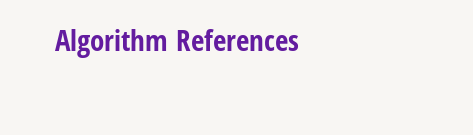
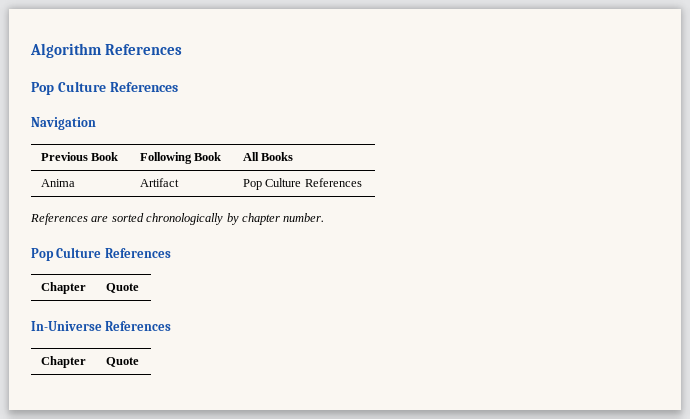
(299, 40) none -> [31,81,178,95] [31,117,96,130] [40,152,119,161] [139,152,222,164] [242,152,294,161] [40,179,75,187] [139,178,179,187] [242,178,362,190] [30,213,325,225] [31,247,171,261] [40,282,86,294] [105,283,139,293] [31,321,172,331] [40,356,86,368] [105,357,139,367] // Pop Culture References // Navigation // Previous Book | Following Book | All Books // Anima | Artifact | Pop Culture References // References are sorted chronologically by chapter number. // Pop Culture References // Chapter | Quote // In-Universe References // Chapter | Quote

